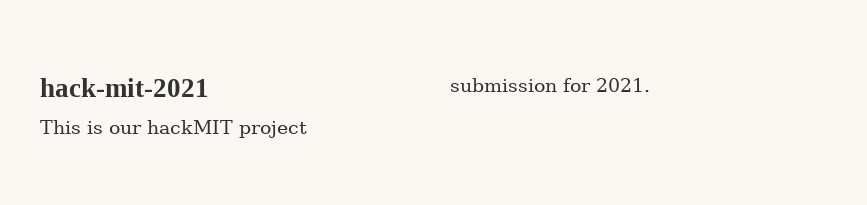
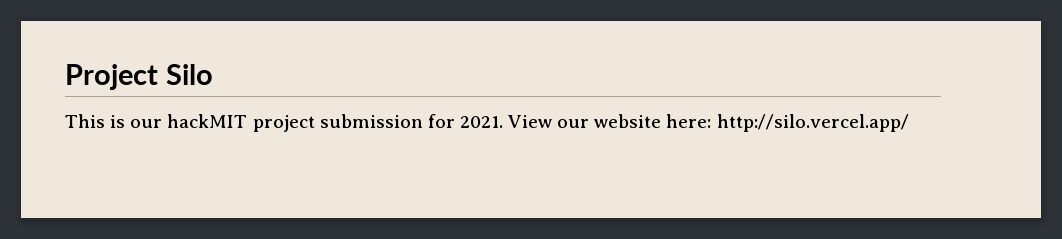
[40,78,209,97] hack-mit-2021 -> [65,64,213,90] Project Silo
(650, 85) none -> [508,114,909,132] View our website here: http://silo.vercel.app/

